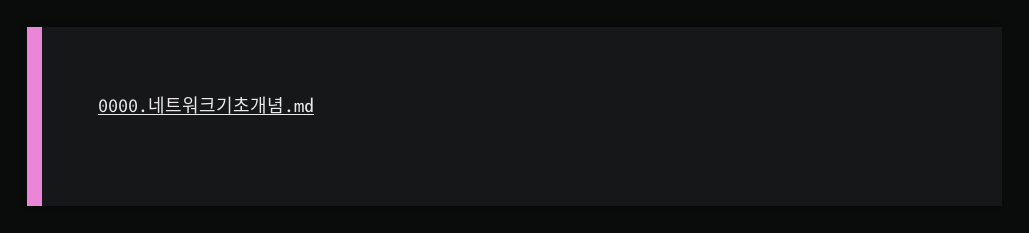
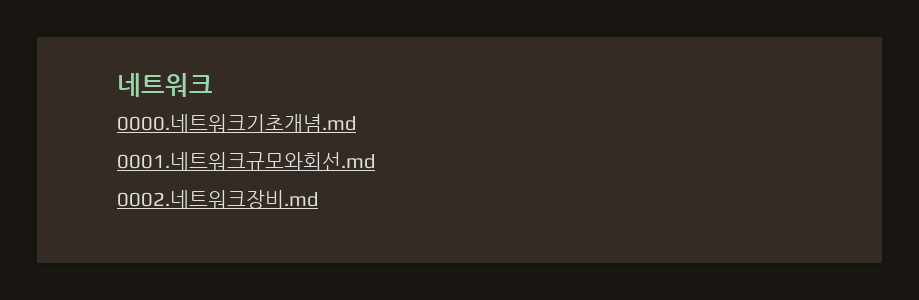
(98, 105) none -> [117,73,213,97] 네트워크 //
(314, 105) none -> [117,152,375,171] [117,190,318,209] // 0001.네트워크규모와회선.md // 0002.네트워크장비.md

